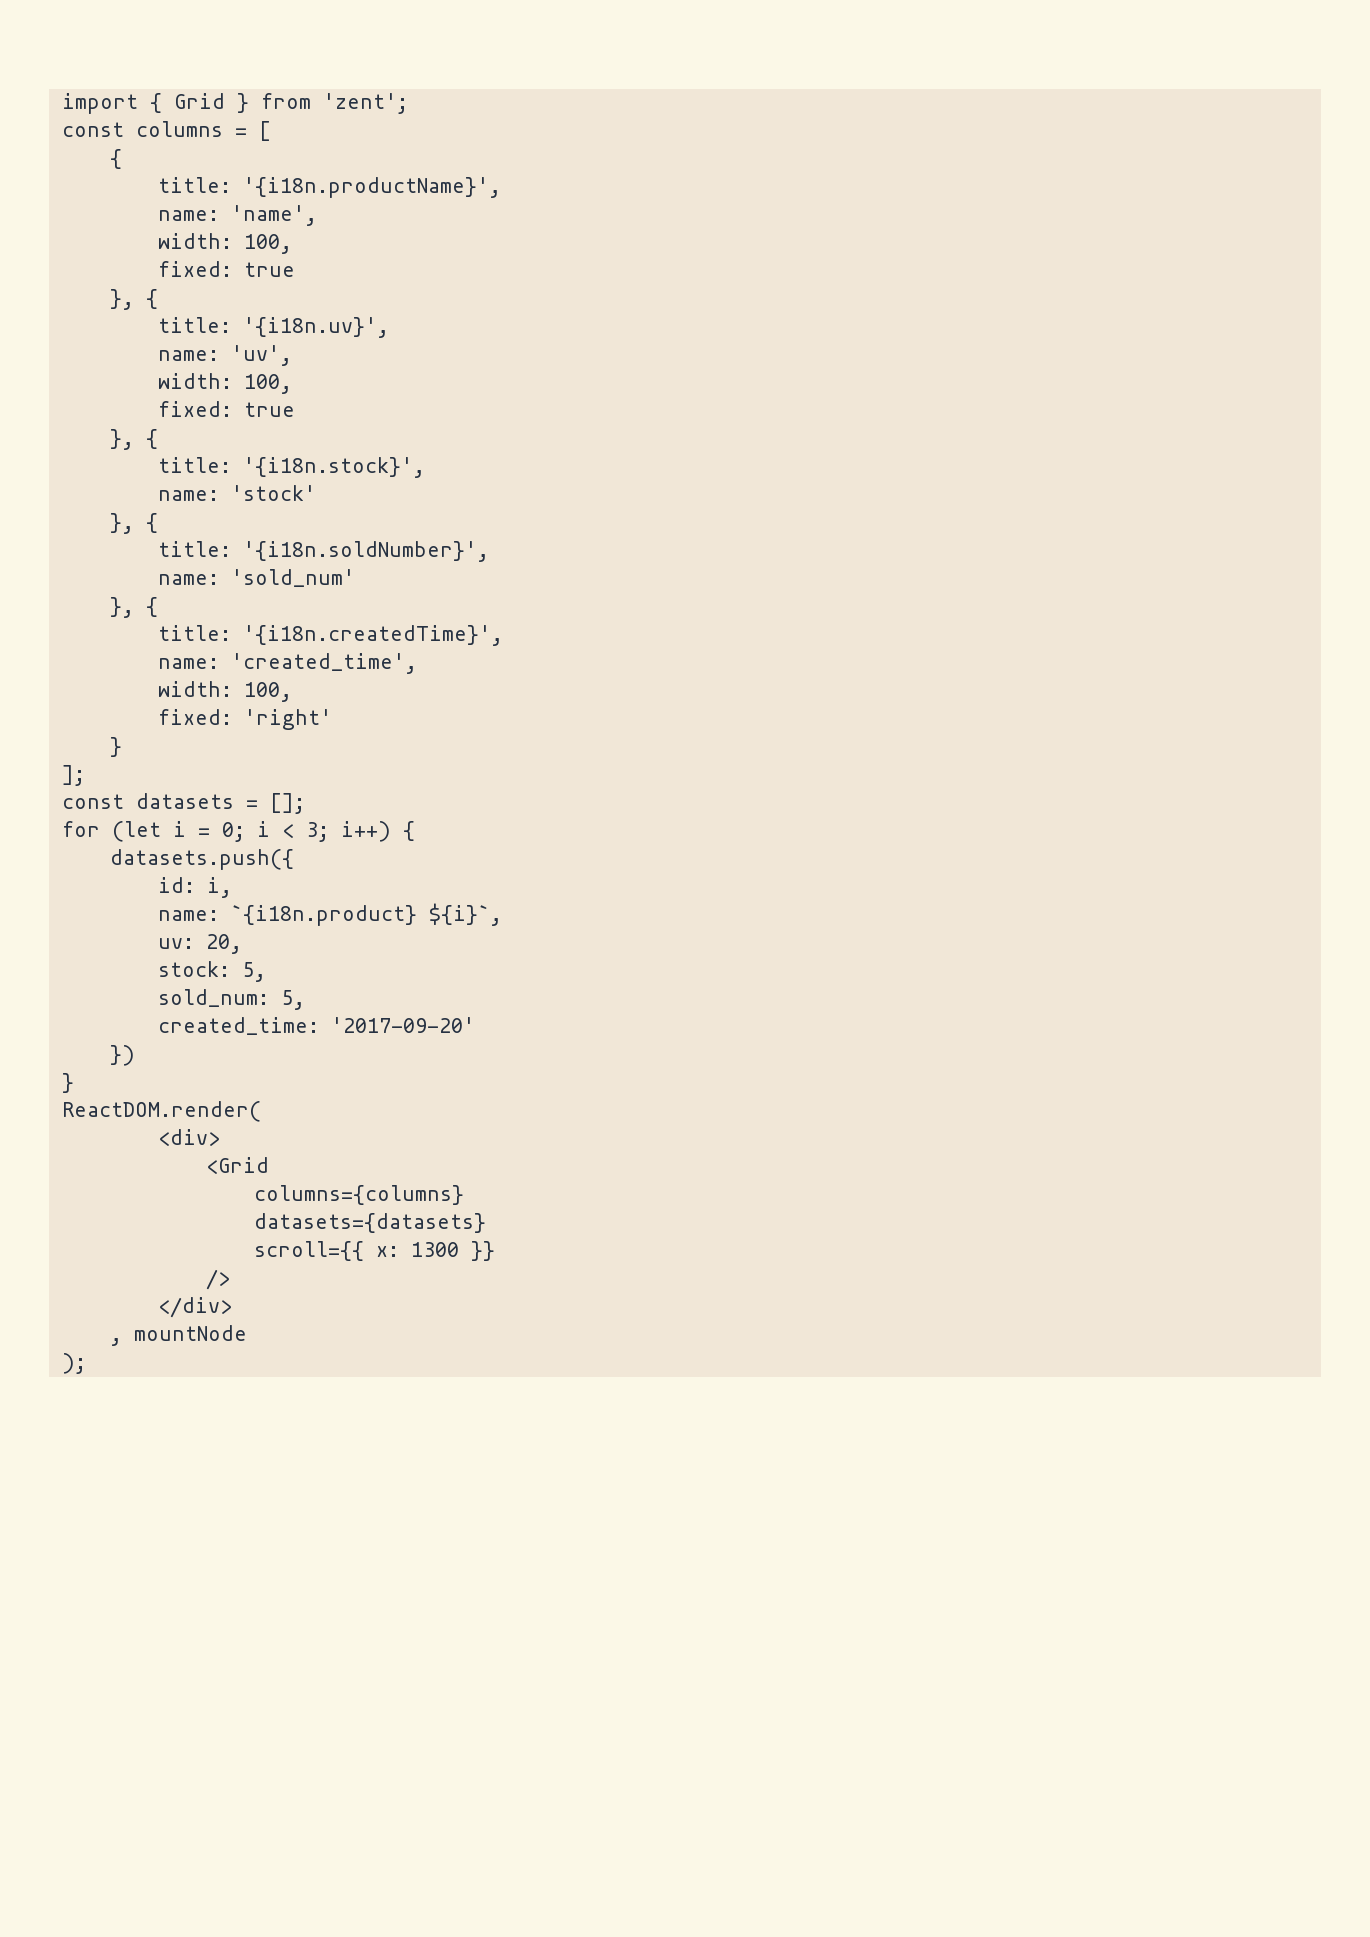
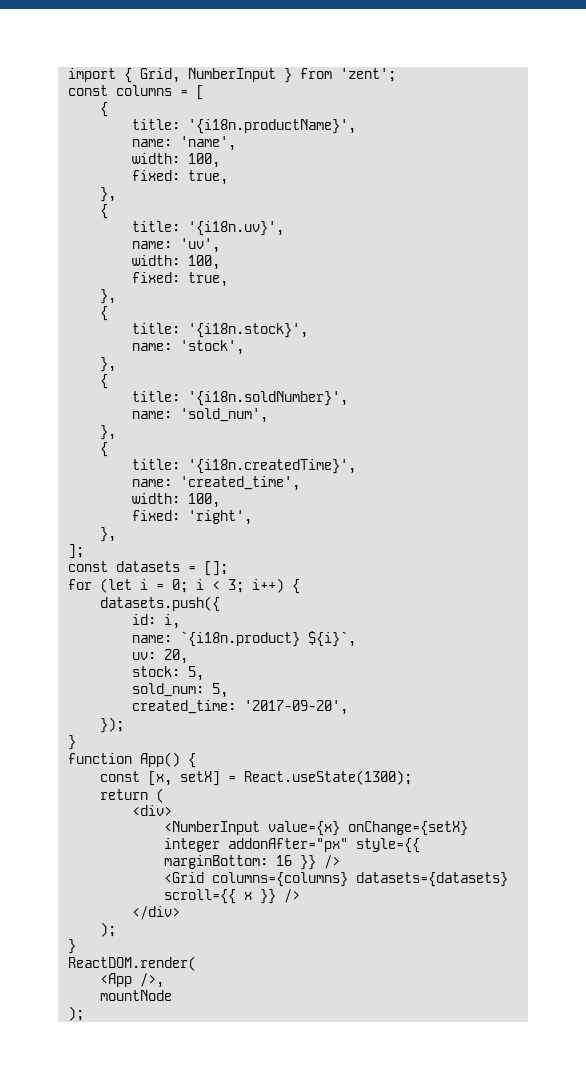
[173,93,225,109] Grid -> [139,68,276,83] Grid, NumberInput
[243,262,295,277] [109,289,134,310] true // }, -> [187,170,228,185] [99,187,116,202] true, // }, //
[243,402,295,417] [109,429,134,450] true // }, -> [187,272,228,287] [99,289,116,304] true, // }, //
[230,485,316,501] [109,513,134,534] 'stock' // }, -> [179,340,244,355] [99,357,116,372] 'stock', // }, //
[230,569,355,587] [109,597,134,618] 'sold_num' // }, -> [179,408,268,423] [99,425,116,440] 'sold_num', // }, //
[243,709,332,730] [109,737,122,757] 'right' // } -> [187,510,252,525] [99,527,116,542] 'right', // },
[330,1017,475,1033] [109,1045,135,1066] [61,1073,74,1093] [61,1101,261,1122] [157,1129,220,1146] [205,1157,269,1174] [253,1185,464,1205] [253,1213,486,1233] [253,1241,495,1261] [205,1269,230,1290] [157,1297,232,1318] [109,1338,122,1346] '2017-09-20' // }) // } // ReactDOM.render( // <div> // <Grid // columns={columns} // datasets={datasets} // scroll={{ x: 1300 }} // /> // </div> // , -> [243,700,348,715] [99,717,124,733] [67,735,76,750] [67,752,196,768] [99,770,412,786] [99,788,164,803] [131,805,172,816] [163,821,468,836] [163,838,420,853] [163,855,340,870] [163,872,508,887] [163,889,300,904] [131,906,180,920] [99,922,116,937] [67,939,76,954] [67,956,196,971] [99,973,164,988] '2017-09-20', // }); // } // function App() { // const [x, setX] = React.useState(1300); // return ( // <div> // <NumberInput value={x} onChange={setX} integer addonAfter="px" style={{ marginBottom: 16 }} /> // <Grid columns={columns} datasets={datasets} scroll={{ x }} /> // </div> // ); // } // ReactDOM.render( // <App />, //

